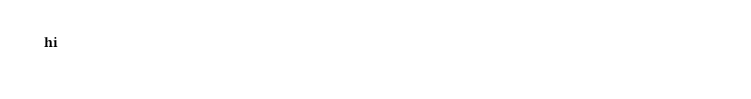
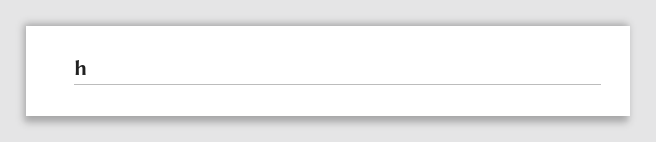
[44,37,58,47] hi -> [74,60,87,75] h

